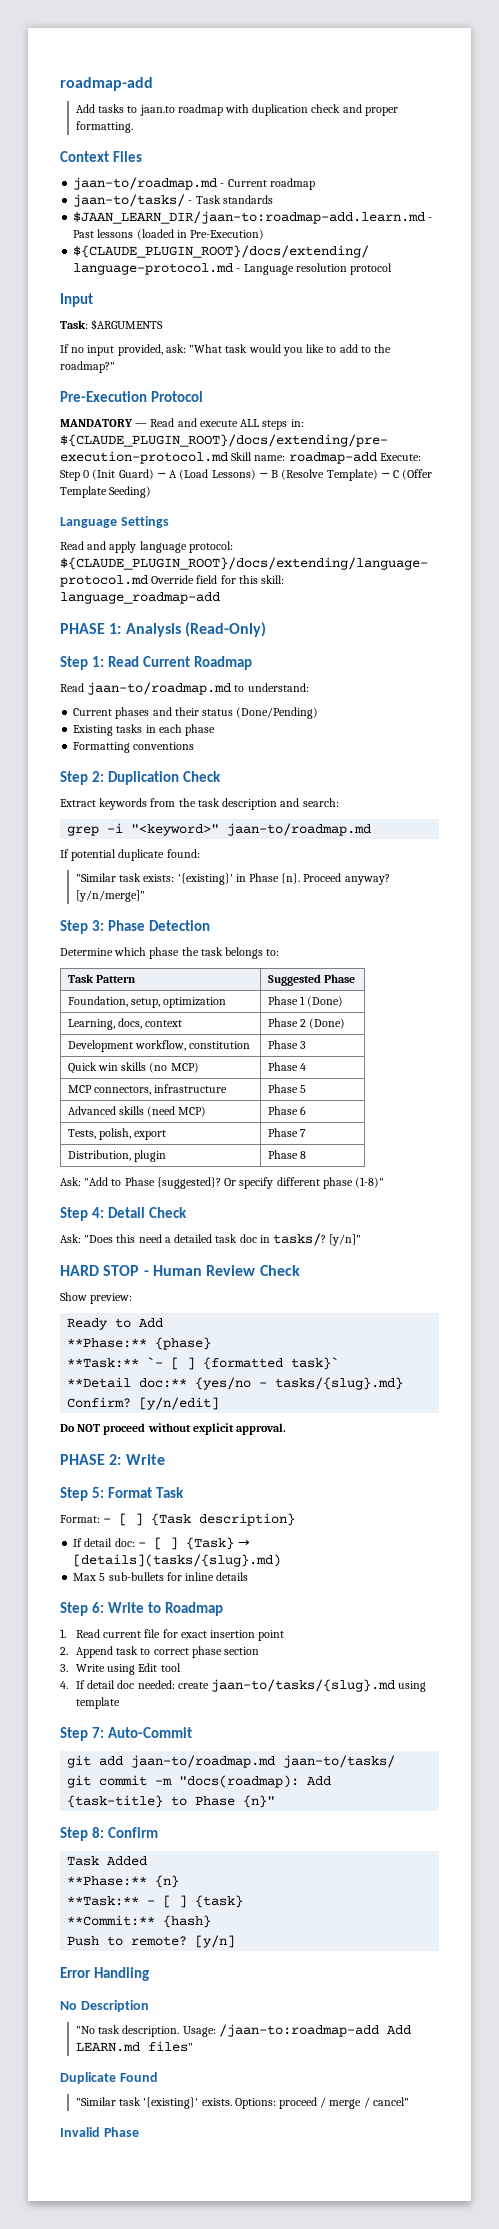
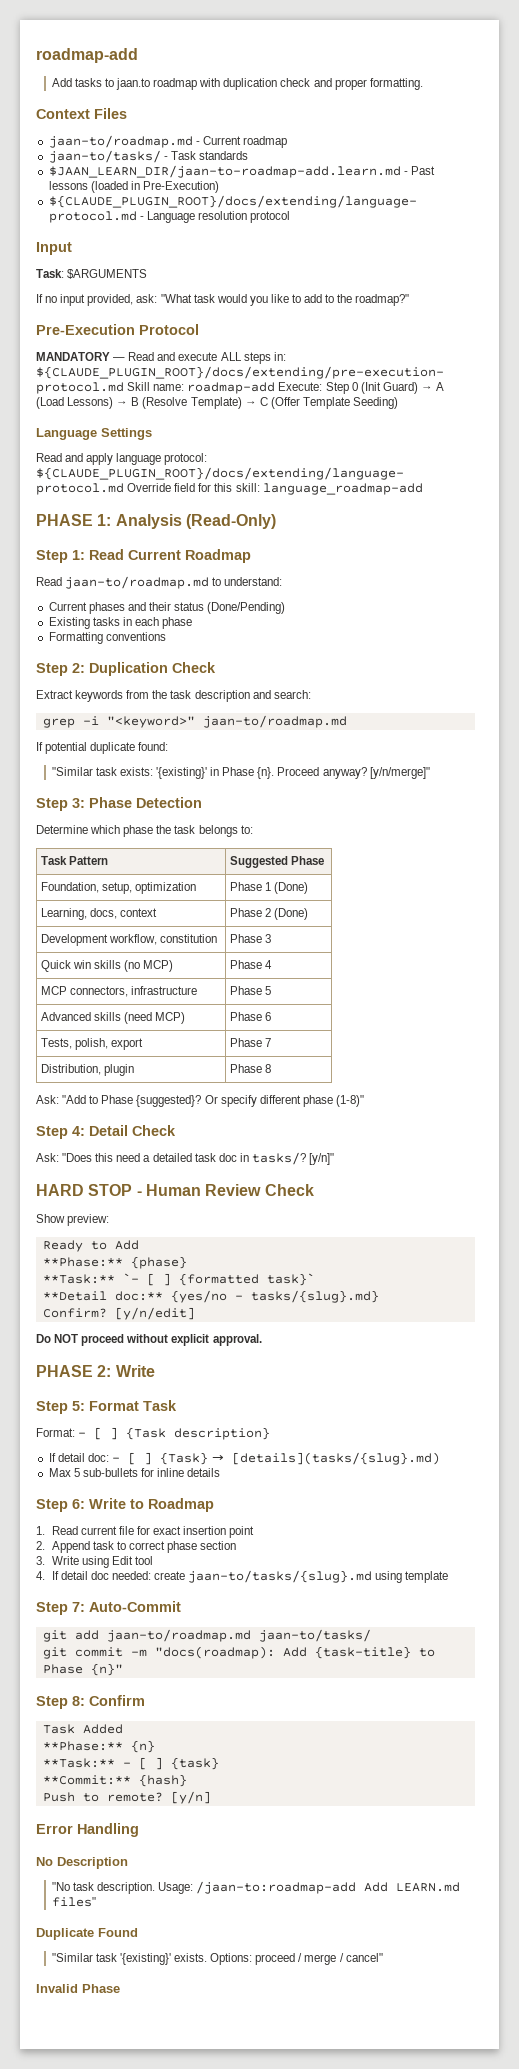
[73,211,426,224] $JAAN_LEARN_DIR/jaan-to:roadmap-add.learn.md -> [48,165,401,178] $JAAN_LEARN_DIR/jaan-to-roadmap-add.learn.md

